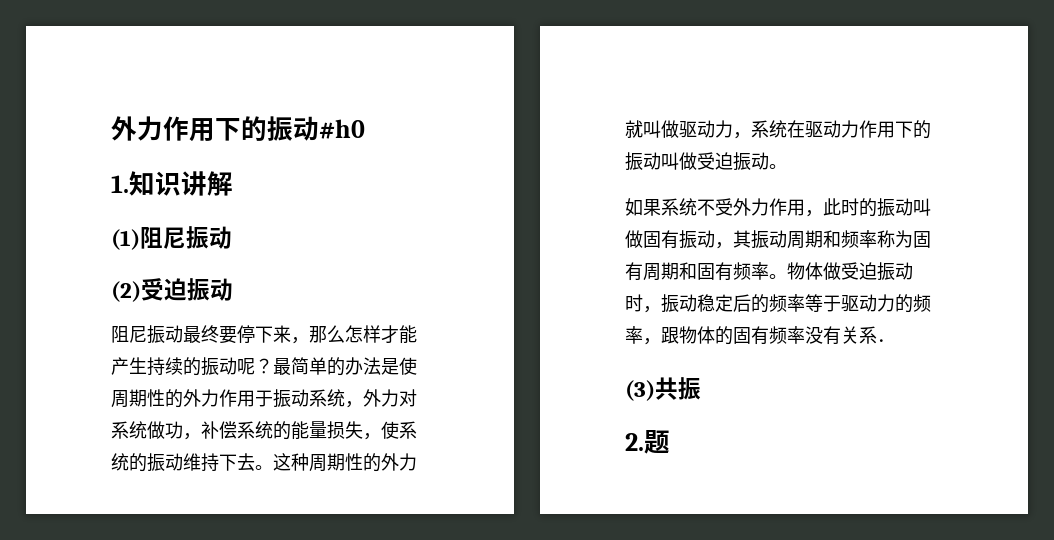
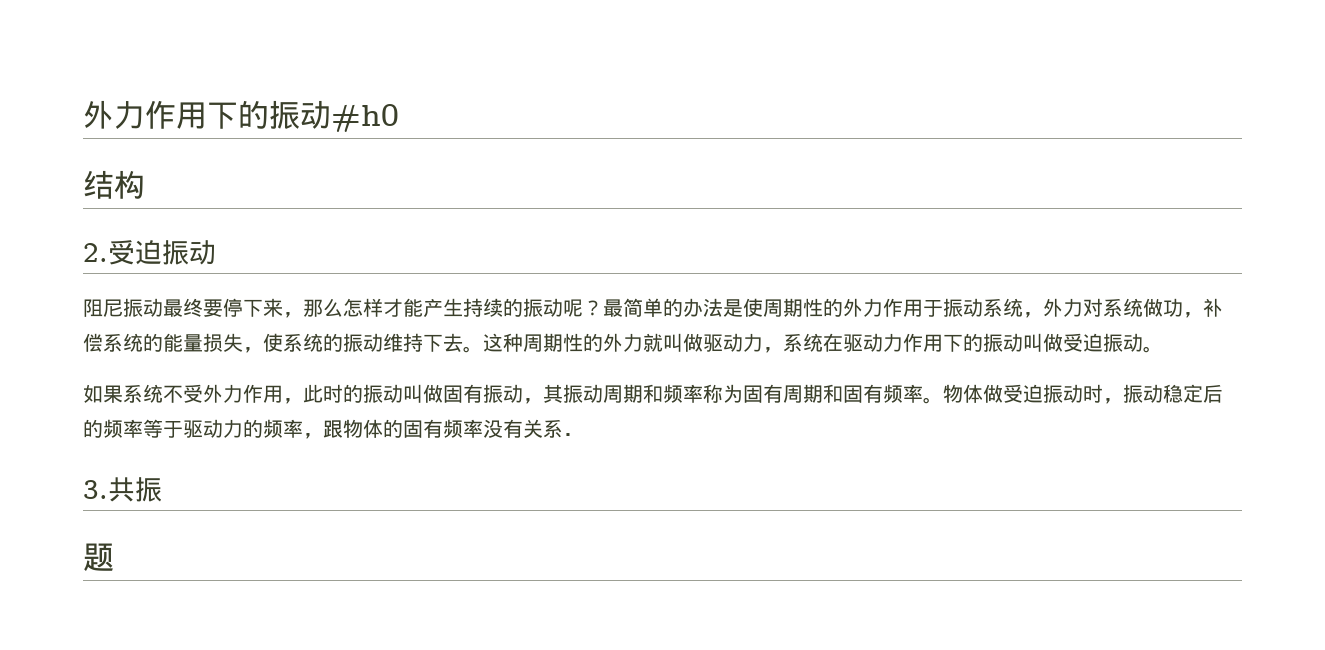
[111,171,233,196] [111,226,232,250] [111,281,141,302] 1.知识讲解 // (1)阻尼振动 // (2) -> [83,170,145,199] [83,243,108,262] 结构 // 2.
[625,380,655,401] (3) -> [83,480,108,499] 3.
[625,433,644,451] 2. -> (162, 489) none

